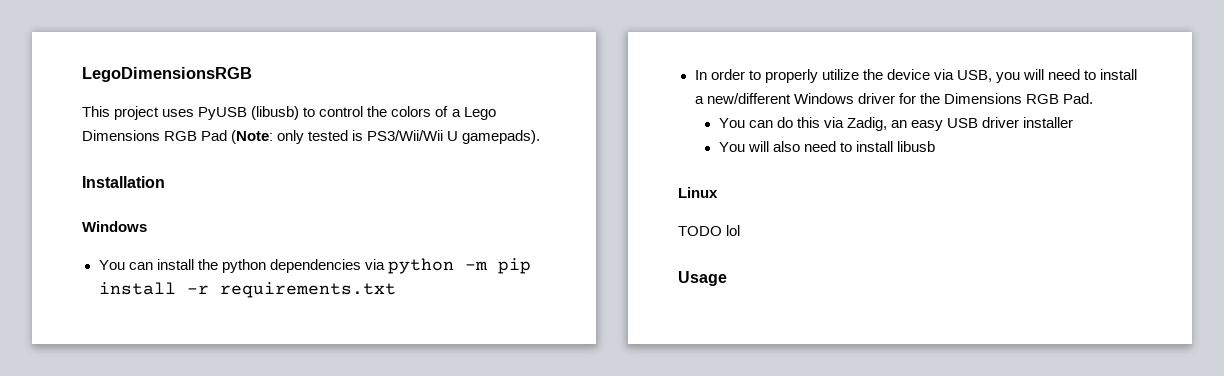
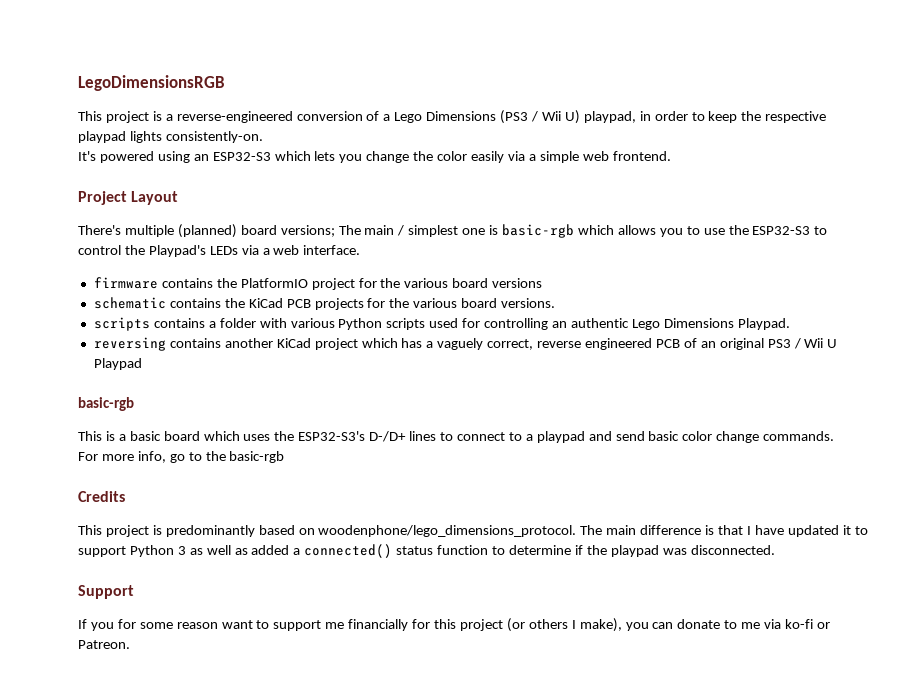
[162,106,496,120] [82,130,541,144] [82,176,165,188] [82,221,147,232] [98,258,531,274] [98,282,396,298] [694,69,1138,83] [694,93,1093,104] [718,117,1074,131] [718,141,935,152] [678,187,718,198] [678,225,741,236] [678,271,727,286] uses PyUSB (libusb) to control the colors of a Lego Dimensions RGB Pad (Note: only tested is PS3/Wii/Wii U gamepads). // Installation // Windows // You can install the python dependencies via python -m pip install -r requirements.txt // In order to properly utilize the device via USB, you will need to install a new/different Windows driver for the Dimensions RGB Pad. // You can do this via Zadig, an easy USB driver installer // You will also need to install libusb // Linux // TODO lol // Usage -> [152,110,827,124] [78,131,263,143] [78,151,671,163] [78,191,179,205] [78,224,828,238] [78,245,361,257] [93,277,543,290] [93,297,556,310] [93,317,790,331] [93,337,838,351] [93,358,142,370] [78,397,134,411] [78,431,835,443] [78,451,285,463] [78,491,125,502] [78,525,868,537] [78,544,775,558] [78,585,134,599] [78,618,830,632] [78,640,130,649] is a reverse-engineered conversion of a Lego Dimensions (PS3 / Wii U) playpad, in order to keep the respective playpad lights consistently-on. // It's powered using an ESP32-S3 which lets you change the color easily via a simple web frontend. // Project Layout // There's multiple (planned) board versions; The main / simplest one is basic-rgb which allows you to use the ESP32-S3 to control the Playpad's LEDs via a web interface. // firmware contains the PlatformIO project for the various board versions // schematic contains the KiCad PCB projects for the various board versions. // scripts contains a folder with various Python scripts used for controlling an authentic Lego Dimensions Playpad. // reversing contains another KiCad project which has a vaguely correct, reverse engineered PCB of an original PS3 / Wii U Playpad // basic-rgb // This is a basic board which uses the ESP32-S3's D-/D+ lines to connect to a playpad and send basic color change commands. // For more info, go to the basic-rgb // Credits // This project is predominantly based on woodenphone/lego_dimensions_protocol. The main difference is that I have updated it to support Python 3 as well as added a connected() status function to determine if the playpad was disconnected. // Support // If you for some reason want to support me financially for this project (or others I make), you can donate to me via ko-fi or Patreon.

